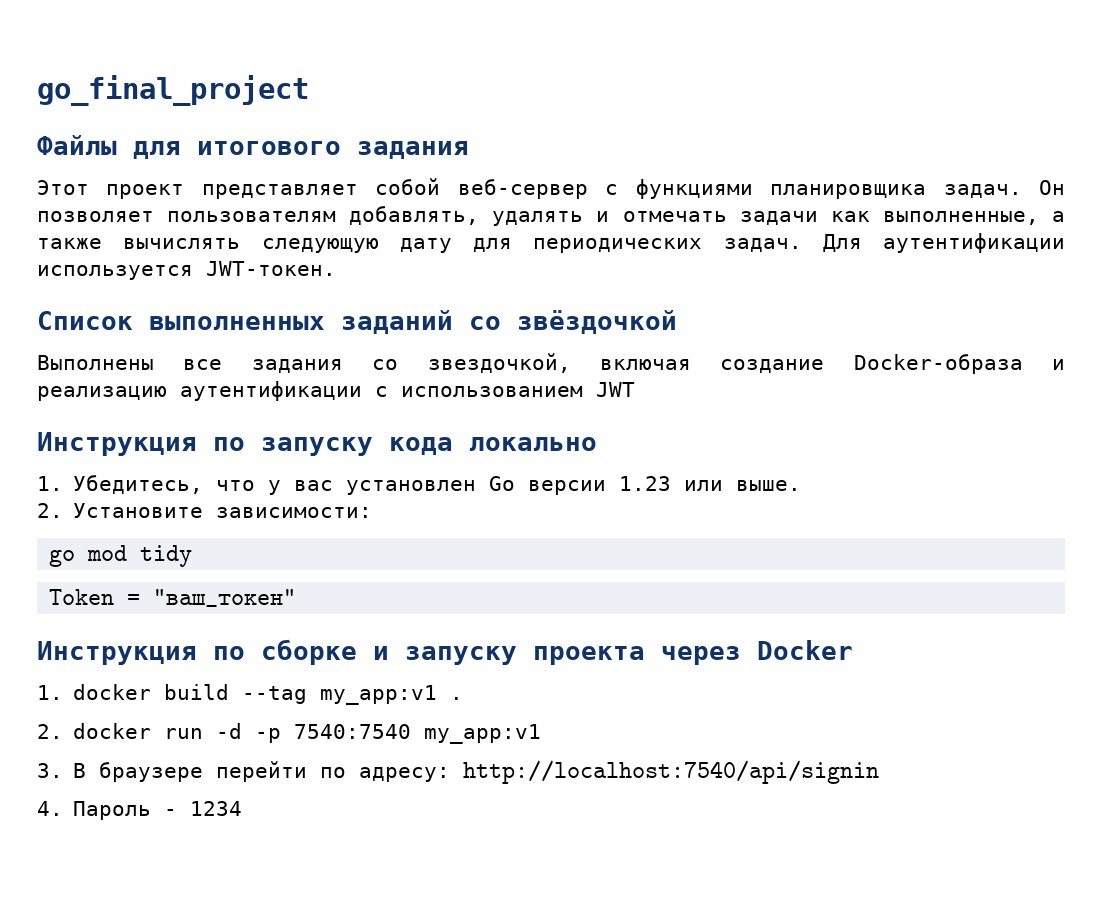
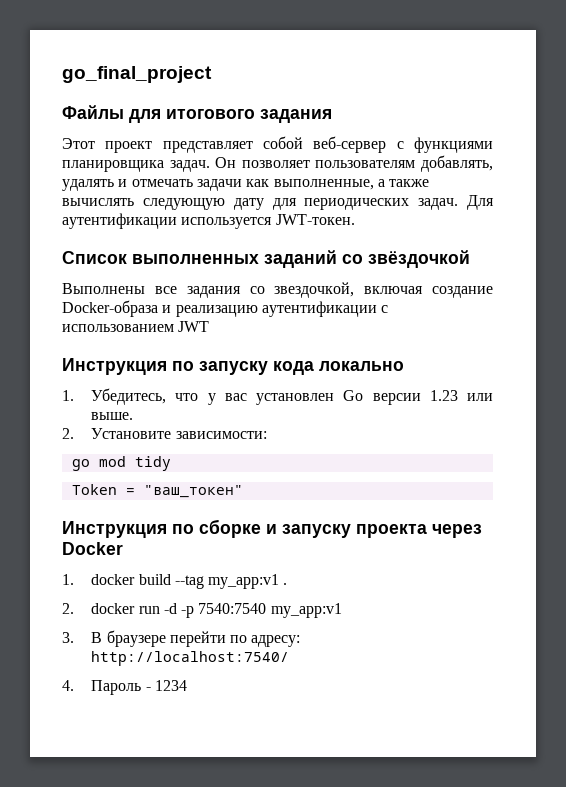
[463,760,880,784] http://localhost:7540/api/signin -> [91,651,290,666] http://localhost:7540/

